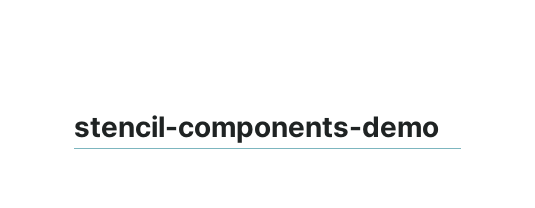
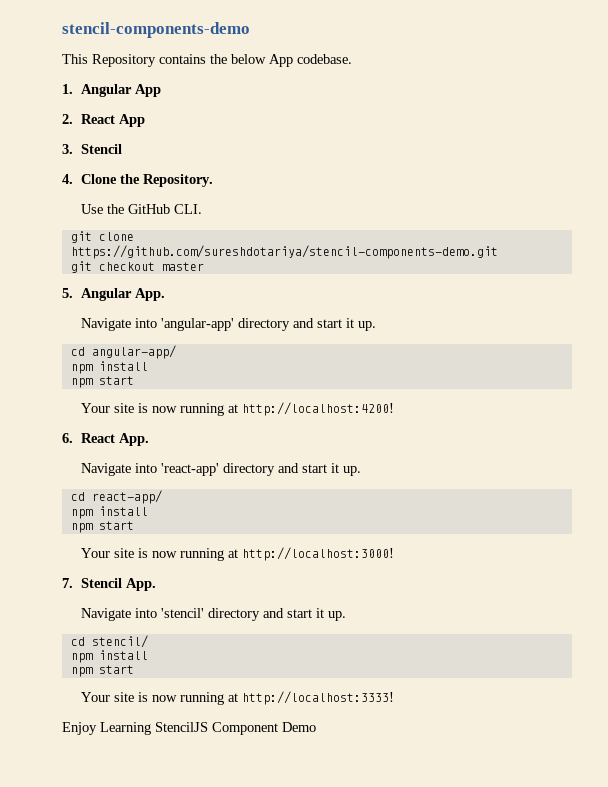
(439, 129) none -> [62,54,352,67] [62,84,161,97] [62,114,145,127] [62,144,122,154] [62,174,213,187] [80,204,202,214] [70,231,134,243] [70,245,498,259] [70,261,204,273] [62,288,165,301] [80,318,376,331] [70,345,176,359] [70,361,148,374] [70,376,134,388] [80,402,394,416] [62,433,149,446] [80,463,361,476] [70,490,162,504] [70,506,148,519] [70,521,134,533] [80,547,394,561] [62,578,156,591] [80,608,346,621] [70,635,148,648] [70,650,148,663] [70,665,134,677] [80,691,394,705] [62,722,316,735] // This Repository contains the below App codebase. // 1. Angular App // 2. React App // 3. Stencil // 4. Clone the Repository. // Use the GitHub CLI. // git clone https://github.com/sureshdotariya/stencil-components-demo.git // git checkout master // 5. Angular App. // Navigate into 'angular-app' directory and start it up. // cd angular-app/ // npm install // npm start // Your site is now running at http://localhost:4200! // 6. React App. // Navigate into 'react-app' directory and start it up. // cd react-app/ // npm install // npm start // Your site is now running at http://localhost:3000! // 7. Stencil App. // Navigate into 'stencil' directory and start it up. // cd stencil/ // npm install // npm start // Your site is now running at http://localhost:3333! // Enjoy Learning StencilJS Component Demo

